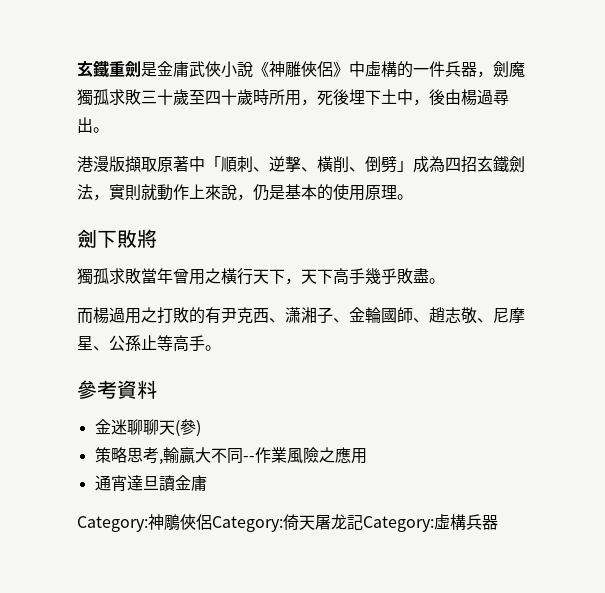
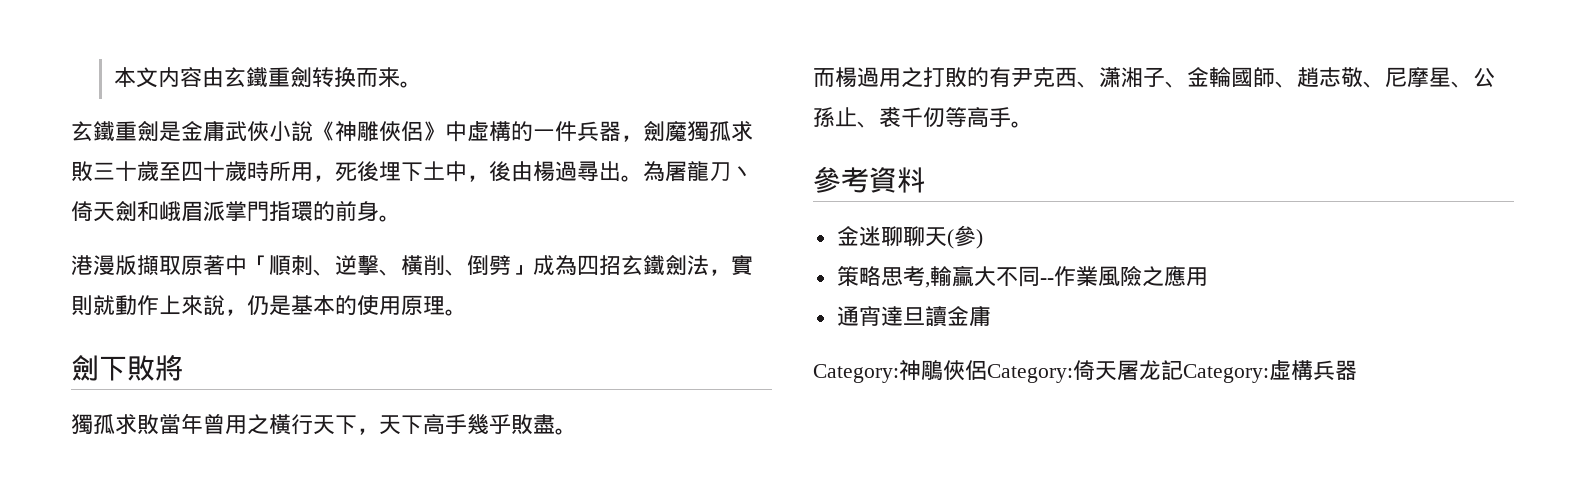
(77, 69) none -> [113,67,422,88] 本文内容由玄鐵重劍转换而来。 //
(109, 130) none -> [643,161,753,182] [71,200,401,222] 為屠龍刀丶倚天劍和峨眉派掌門指環的前身。
(157, 342) none -> [857,107,945,128] 、裘千仞

